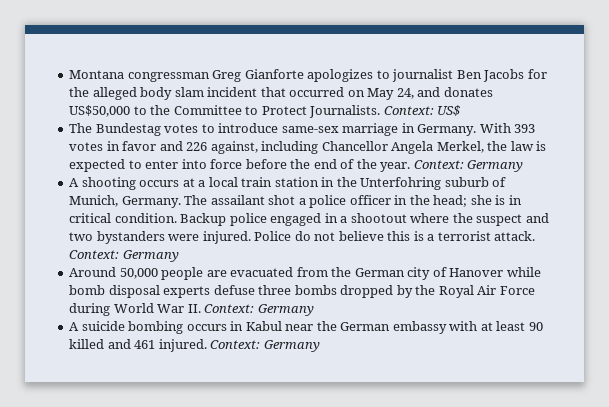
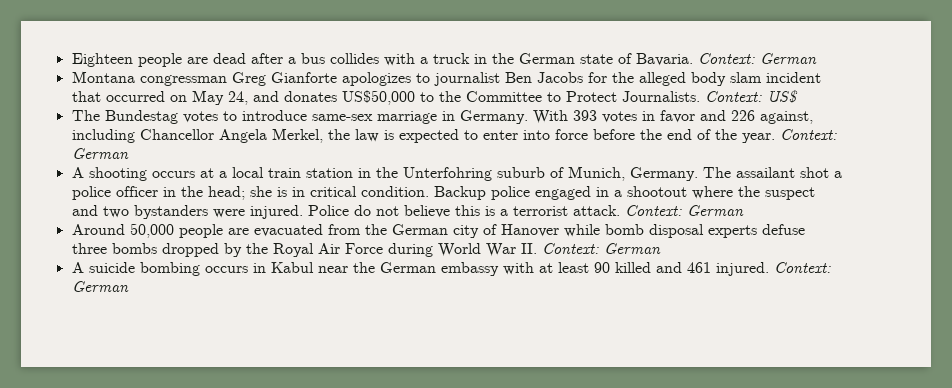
(69, 74) none -> [71,53,817,67] Eighteen people are dead after a bus collides with a truck in the German state of Bavaria. Context: German //
[467,160,524,172] Germany -> [71,148,129,159] German
[122,250,179,262] Germany -> [686,205,744,216] German
[257,304,314,316] Germany -> [603,243,661,254] German
[263,340,320,352] Germany -> [71,281,129,292] German

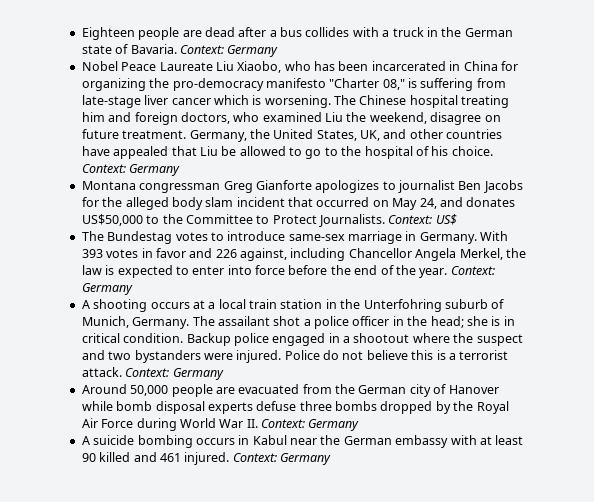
[759,53,817,64] German -> [227,45,279,57] [81,61,518,73] [81,78,506,91] [81,95,510,108] [81,112,501,125] [81,129,503,142] [81,146,493,159] [81,164,181,176] Germany // Nobel Peace Laureate Liu Xiaobo, who has been incarcerated in China for organizing the pro-democracy manifesto "Charter 08," is suffering from late-stage liver cancer which is worsening. The Chinese hospital treating him and foreign doctors, who examined Liu the weekend, disagree on future treatment. Germany, the United States, UK, and other countries have appealed that Liu be allowed to go to the hospital of his choice. Context: Germany
[71,148,129,159] German -> [81,283,133,295] Germany
[686,205,744,216] German -> [172,368,224,380] Germany
[603,243,661,254] German -> [308,419,360,431] Germany
[71,281,129,292] German -> [280,453,331,465] Germany

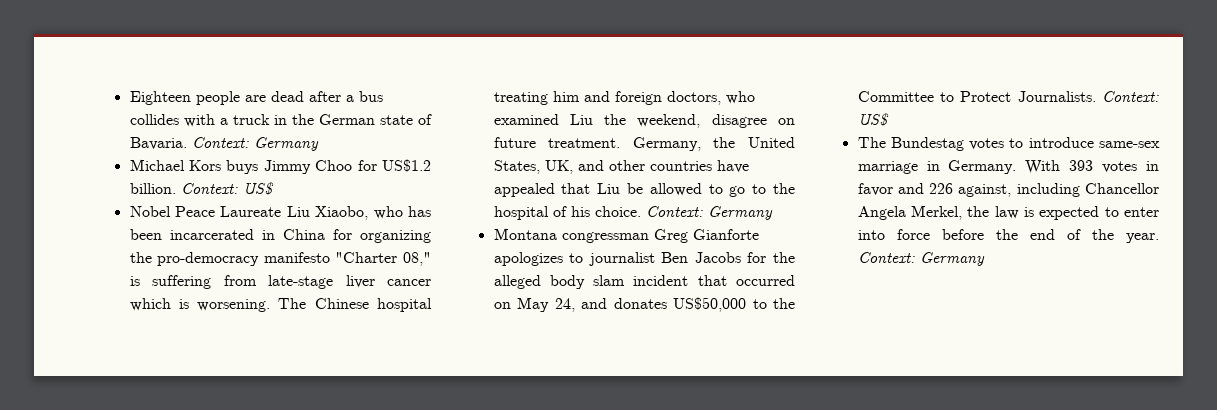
(279, 51) none -> [129,159,431,174] [129,181,274,195] // Michael Kors buys Jimmy Choo for US$1.2 billion. Context: US$
[81,299,505,312] [81,316,515,329] [81,333,523,346] [81,350,509,363] [81,367,224,380] [81,384,499,397] [81,401,509,414] [81,418,360,431] [81,435,524,448] [81,452,331,465] // A shooting occurs at a local train station in the Unterfohring suburb of Munich, Germany. The assailant shot a police officer in the head; she is in critical condition. Backup police engaged in a shootout where the suspect and two bystanders were injured. Police do not believe this is a terrorist attack. Context: Germany // Around 50,000 people are evacuated from the German city of Hanover while bomb disposal experts defuse three bombs dropped by the Royal Air Force during World War II. Context: Germany // A suicide bombing occurs in Kabul near the German embassy with at least 90 killed and 461 injured. Context: Germany -> (985, 259) none

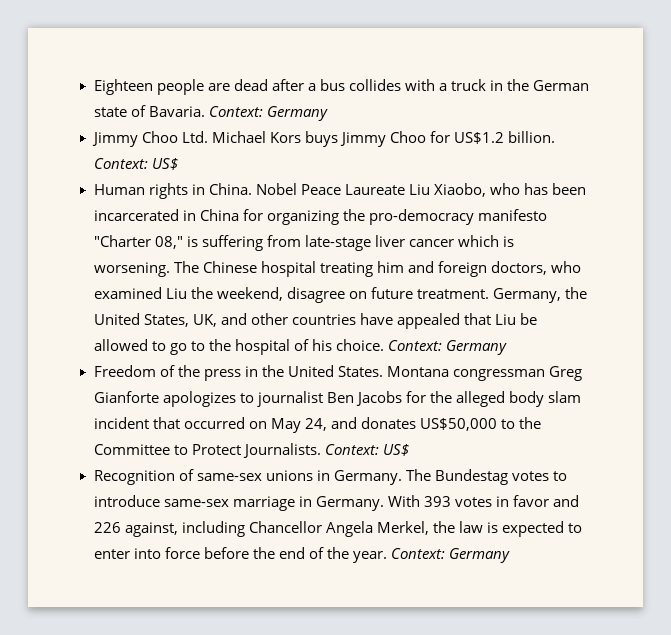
(319, 144) none -> [91,131,208,147] Jimmy Choo Ltd.
(274, 188) none -> [93,183,252,199] Human rights in China.
(773, 213) none -> [93,365,383,381] Freedom of the press in the United States.
(889, 119) none -> [93,469,402,485] Recognition of same-sex unions in Germany.

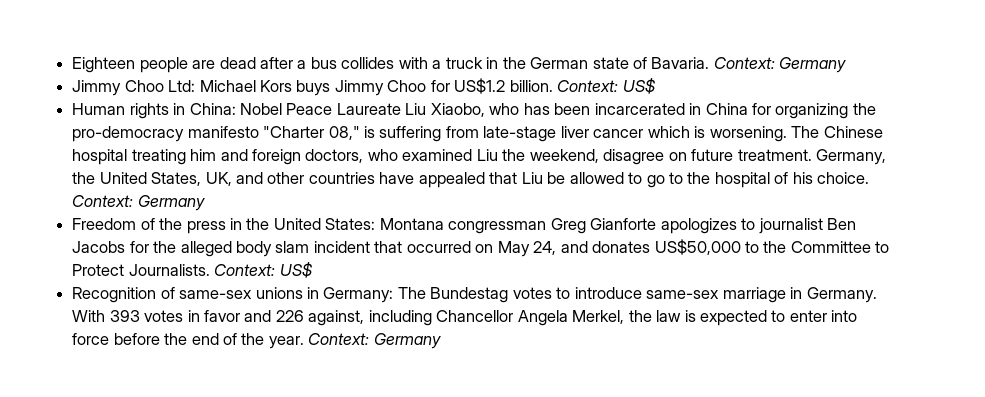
[181,131,208,143] Ltd. -> [168,80,196,92] Ltd:
[208,183,252,195] China. -> [189,103,236,115] China:
[337,366,383,377] States. -> [325,218,376,230] States:
[333,470,402,485] Germany. -> [323,287,394,303] Germany:

